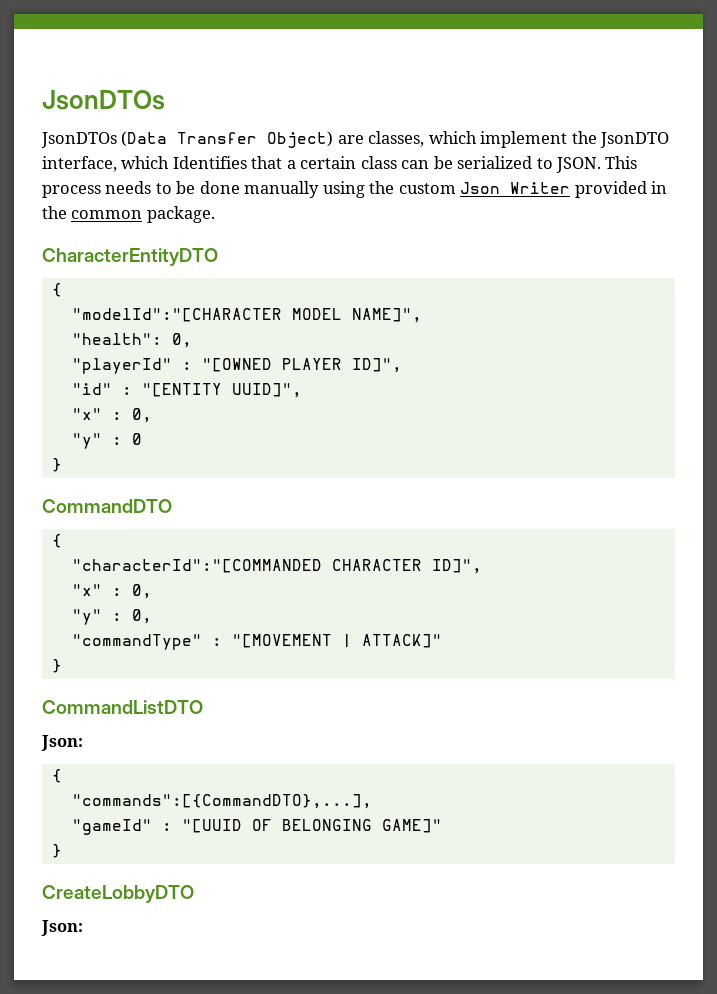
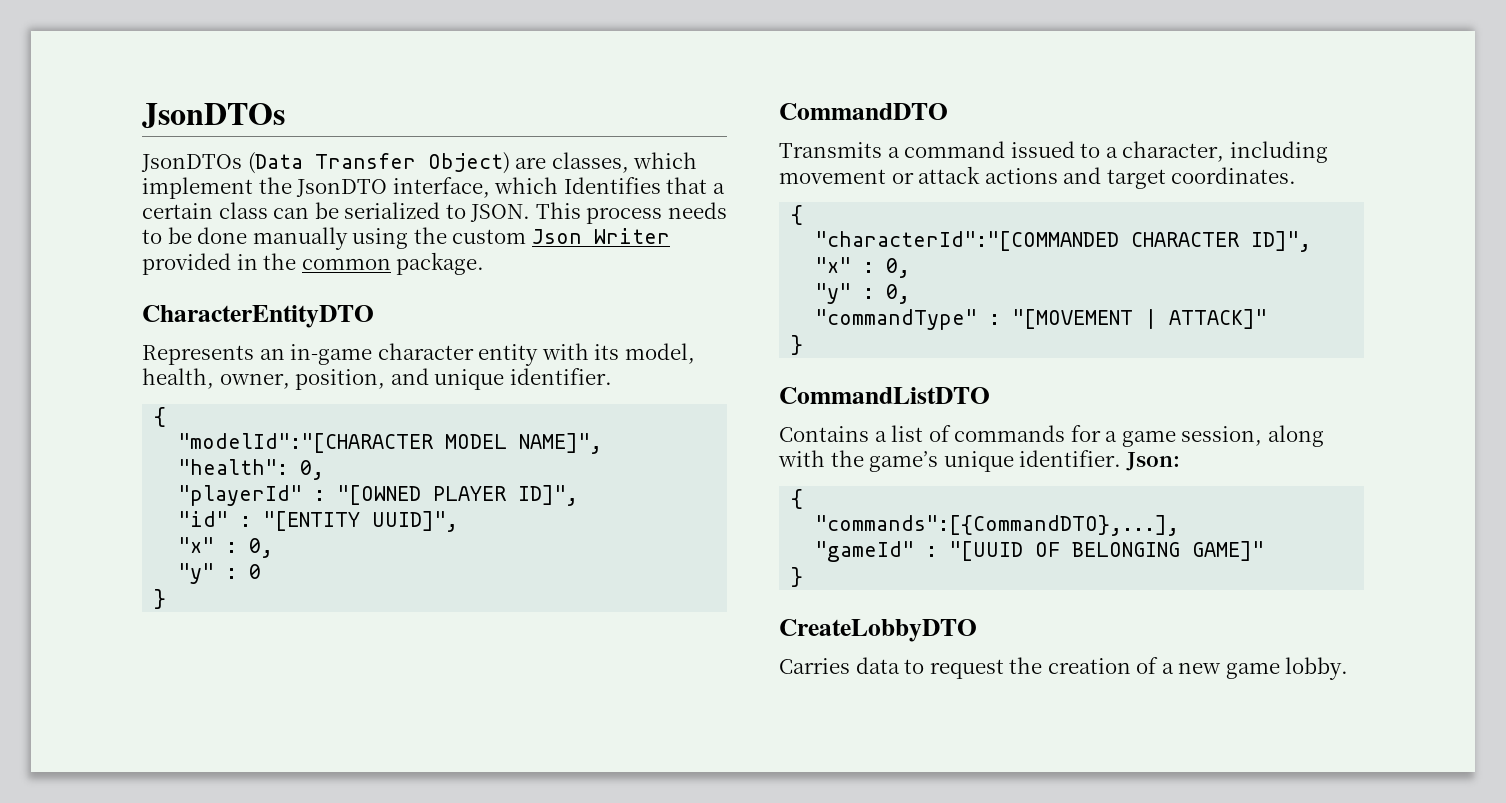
(218, 257) none -> [142,343,695,366] [142,368,612,390] // Represents an in-game character entity with its model, health, owner, position, and unique identifier.
(172, 506) none -> [779,141,1328,163] [779,166,1297,189] // Transmits a command issued to a character, including movement or attack actions and target coordinates.
(203, 707) none -> [779,425,1324,447] [778,450,1122,472] Contains a list of commands for a game session, along with the game’s unique identifier.
[41,920,83,936] Json: -> [779,657,1349,680] Carries data to request the creation of a new game lobby.

